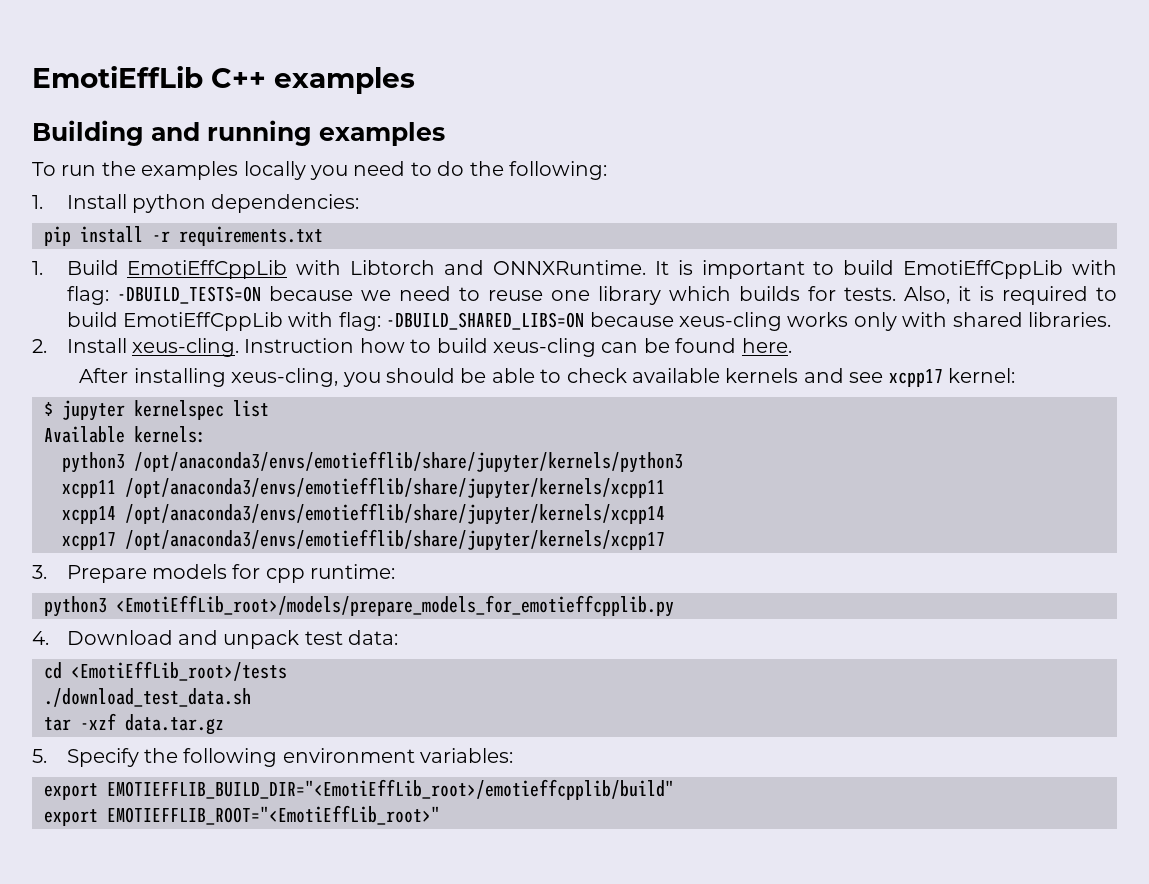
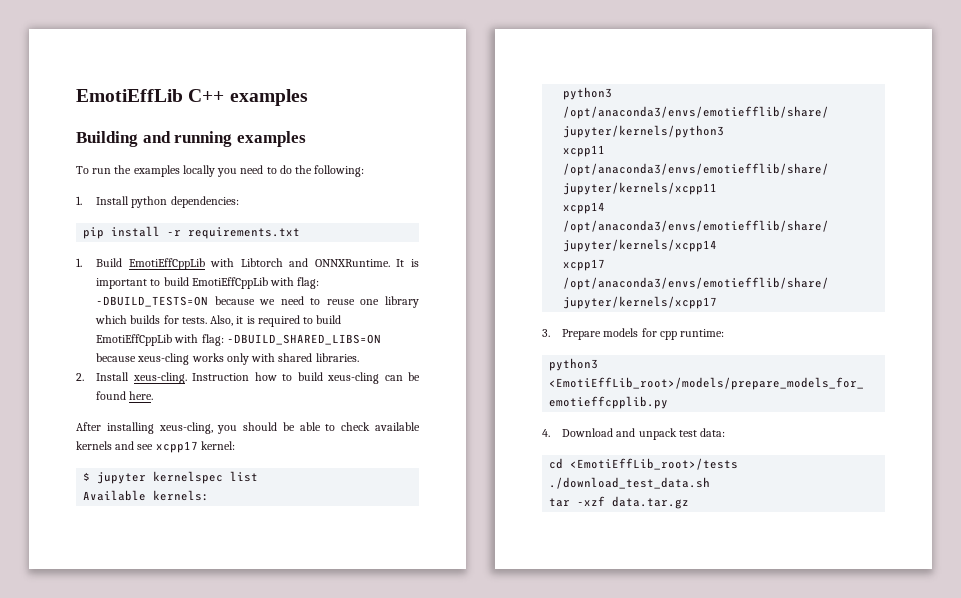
[32,748,514,767] [44,779,674,800] [44,805,440,826] // 5. Specify the following environment variables: // export EMOTIEFFLIB_BUILD_DIR="<EmotiEffLib_root>/emotieffcpplib/build" // export EMOTIEFFLIB_ROOT="<EmotiEffLib_root>" -> (690, 502) none

